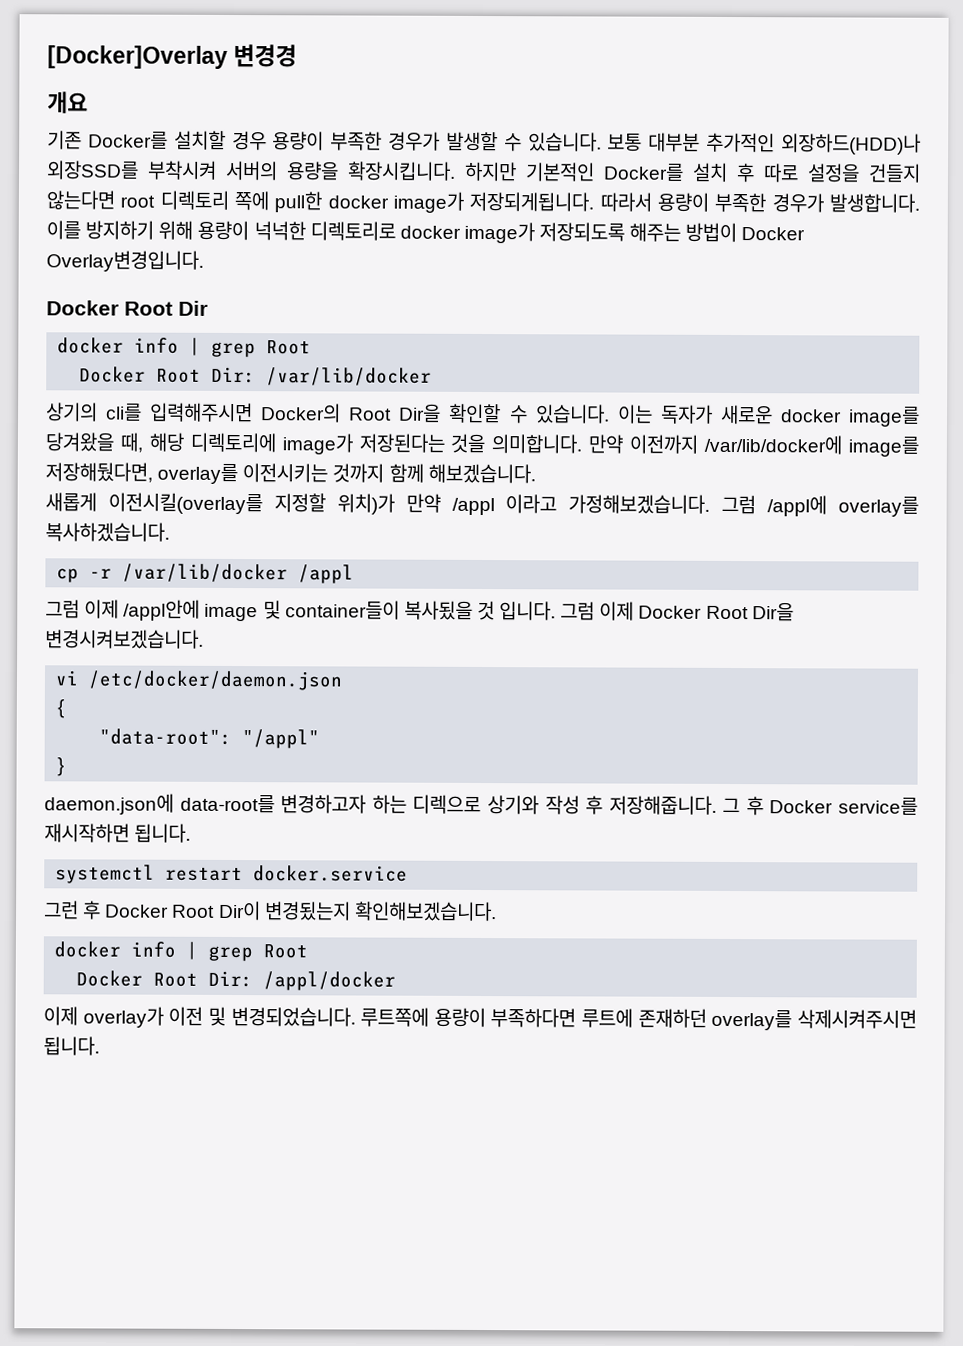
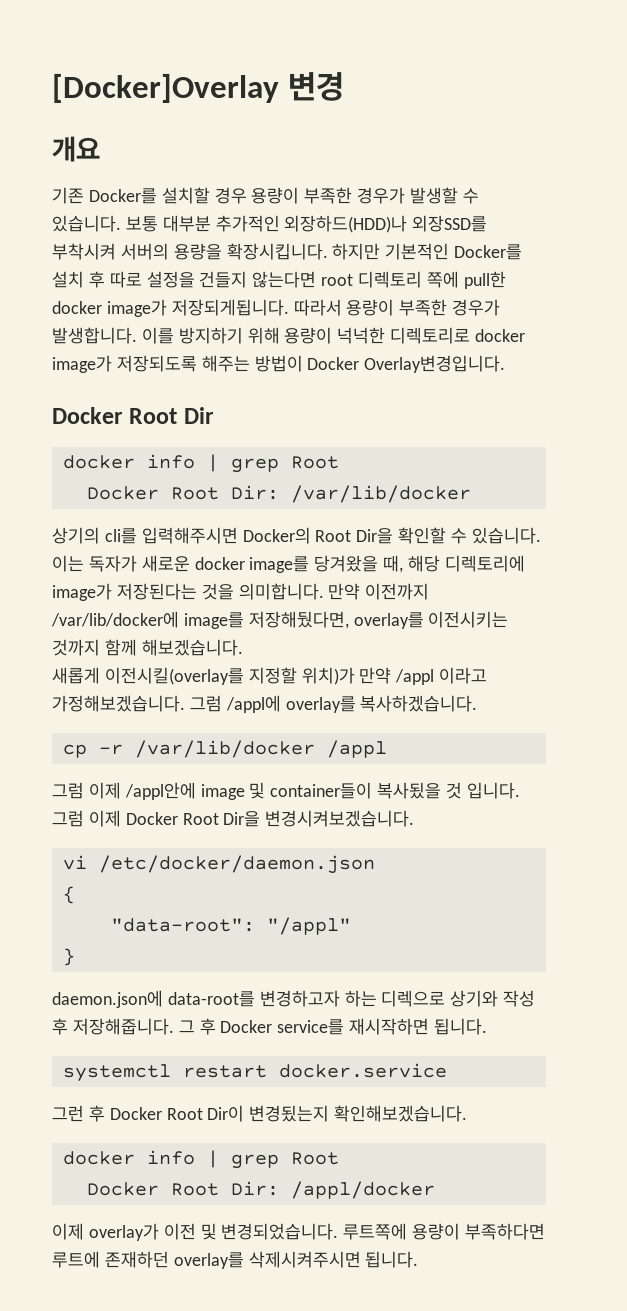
[233,43,298,68] 변경경 -> [287,72,344,101] 변경

